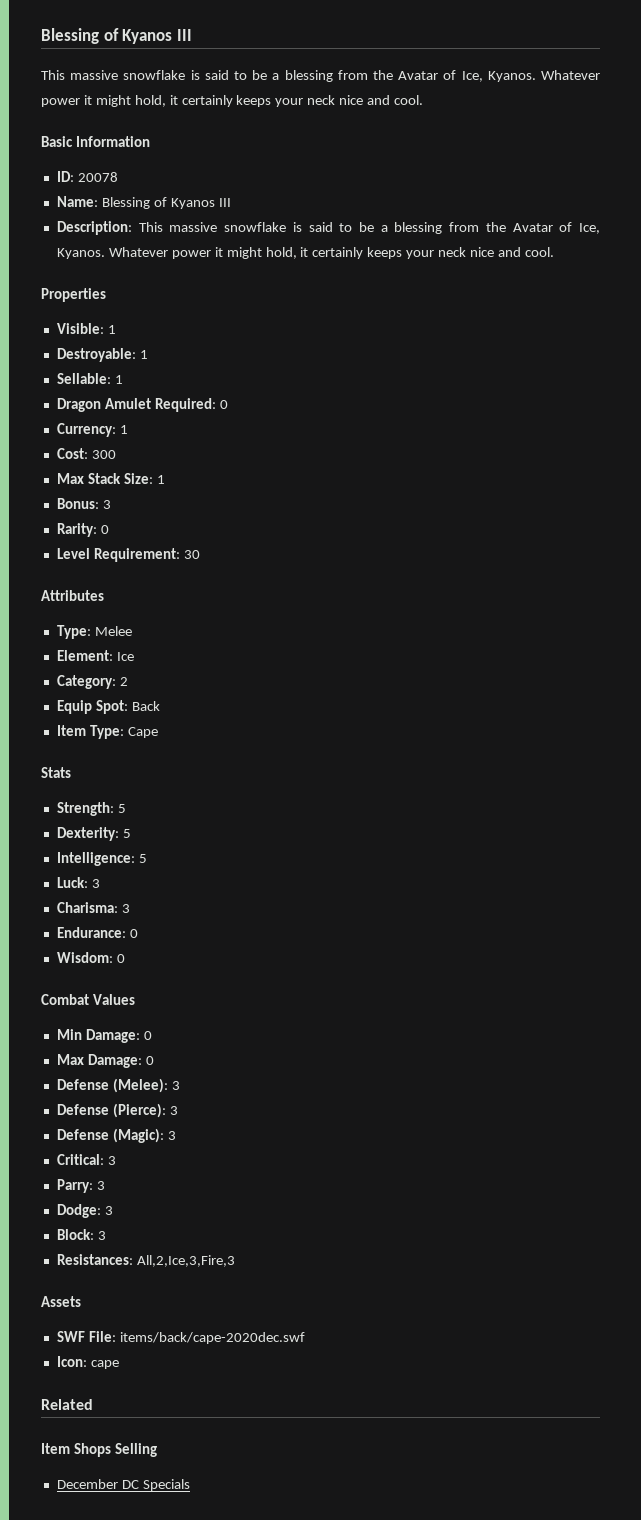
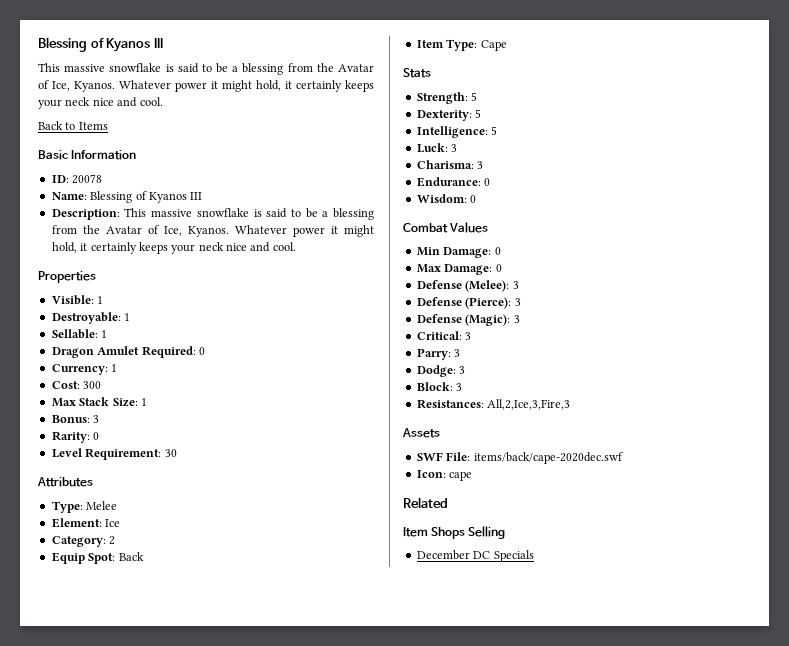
(424, 100) none -> [38,121,108,130] // Back to Items

